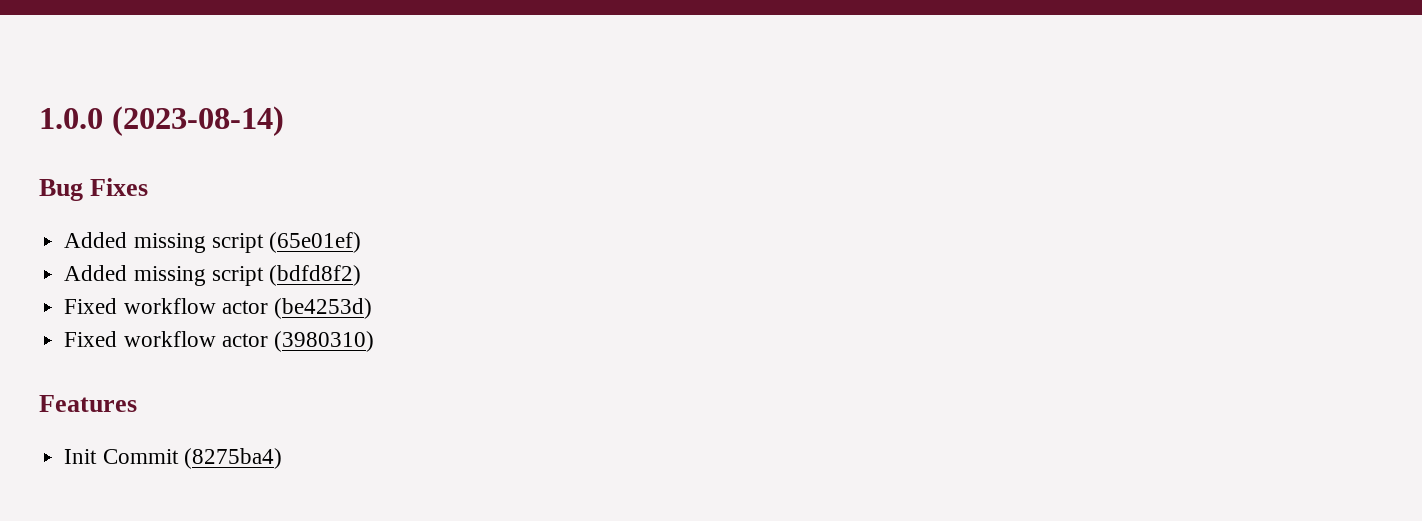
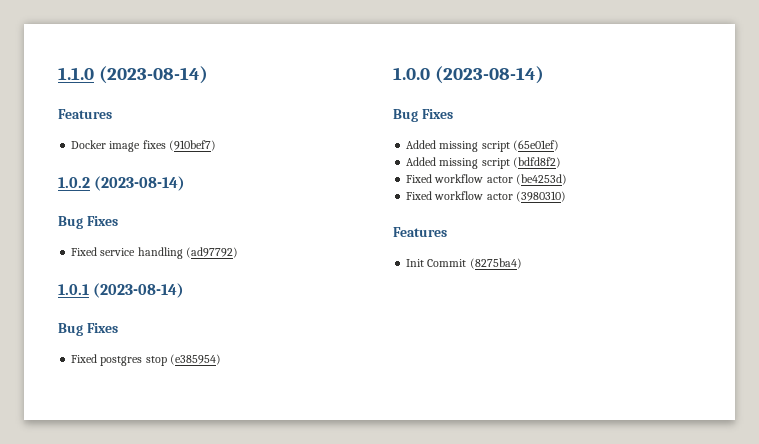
(39, 118) none -> [58,66,208,84] [58,109,112,119] [71,140,216,152] [58,176,186,191] [58,216,118,229] [71,247,238,259] [58,283,185,298] [58,323,118,336] [71,354,221,366] 1.1.0 (2023-08-14) // Features // Docker image fixes (910bef7) // 1.0.2 (2023-08-14) // Bug Fixes // Fixed service handling (ad97792) // 1.0.1 (2023-08-14) // Bug Fixes // Fixed postgres stop (e385954) //

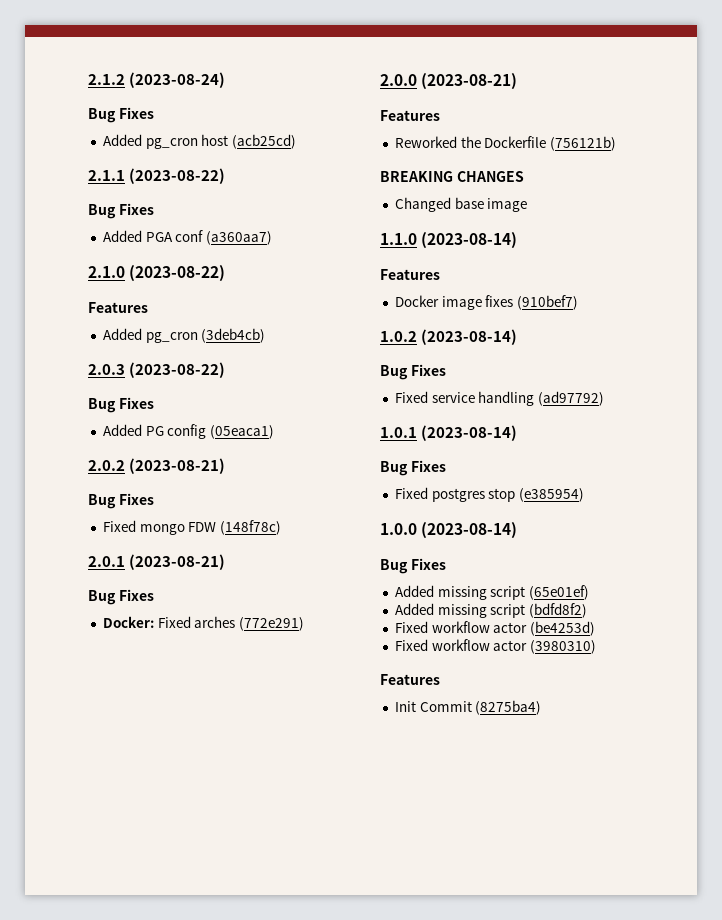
(58, 73) none -> [88,72,226,88] [88,107,154,123] [102,134,296,149] [88,168,226,184] [88,203,154,219] [102,230,272,245] [88,265,226,282] [88,302,148,313] [102,328,266,343] [88,362,226,378] [88,397,154,413] [102,424,274,439] [88,458,226,474] [88,493,154,509] [102,520,281,535] [88,554,226,570] [88,589,154,605] [102,616,304,631] [380,73,518,90] [380,110,440,121] [394,136,616,151] [380,171,524,182] [394,197,528,212] 2.1.2 (2023-08-24) // Bug Fixes // Added pg_cron host (acb25cd) // 2.1.1 (2023-08-22) // Bug Fixes // Added PGA conf (a360aa7) // 2.1.0 (2023-08-22) // Features // Added pg_cron (3deb4cb) // 2.0.3 (2023-08-22) // Bug Fixes // Added PG config (05eaca1) // 2.0.2 (2023-08-21) // Bug Fixes // Fixed mongo FDW (148f78c) // 2.0.1 (2023-08-21) // Bug Fixes // Docker: Fixed arches (772e291) // 2.0.0 (2023-08-21) // Features // Reworked the Dockerfile (756121b) // BREAKING CHANGES // Changed base image //

